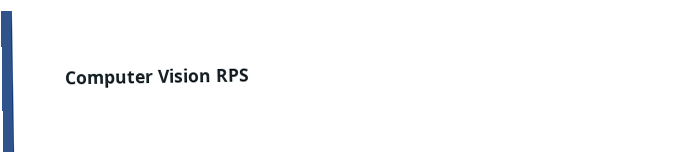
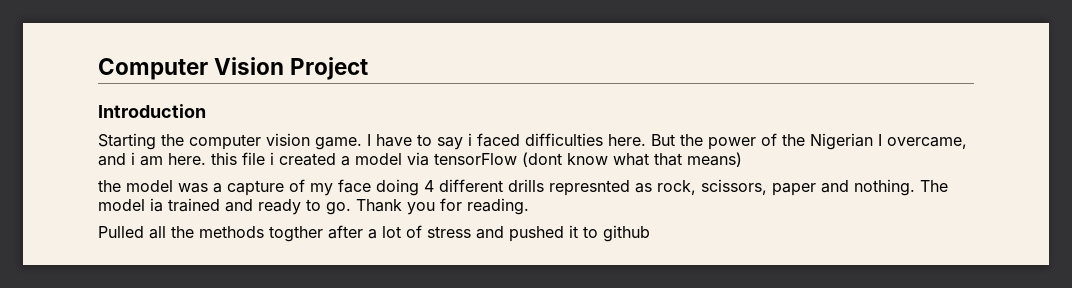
[215,68,250,83] RPS -> [290,57,369,80] [98,104,206,118] [98,133,967,150] [98,152,742,167] [98,179,948,196] [98,198,529,215] [98,225,650,242] Project // Introduction // Starting the computer vision game. I have to say i faced difficulties here. But the power of the Nigerian I overcame, and i am here. this file i created a model via tensorFlow (dont know what that means) // the model was a capture of my face doing 4 different drills represnted as rock, scissors, paper and nothing. The model ia trained and ready to go. Thank you for reading. // Pulled all the methods togther after a lot of stress and pushed it to github

